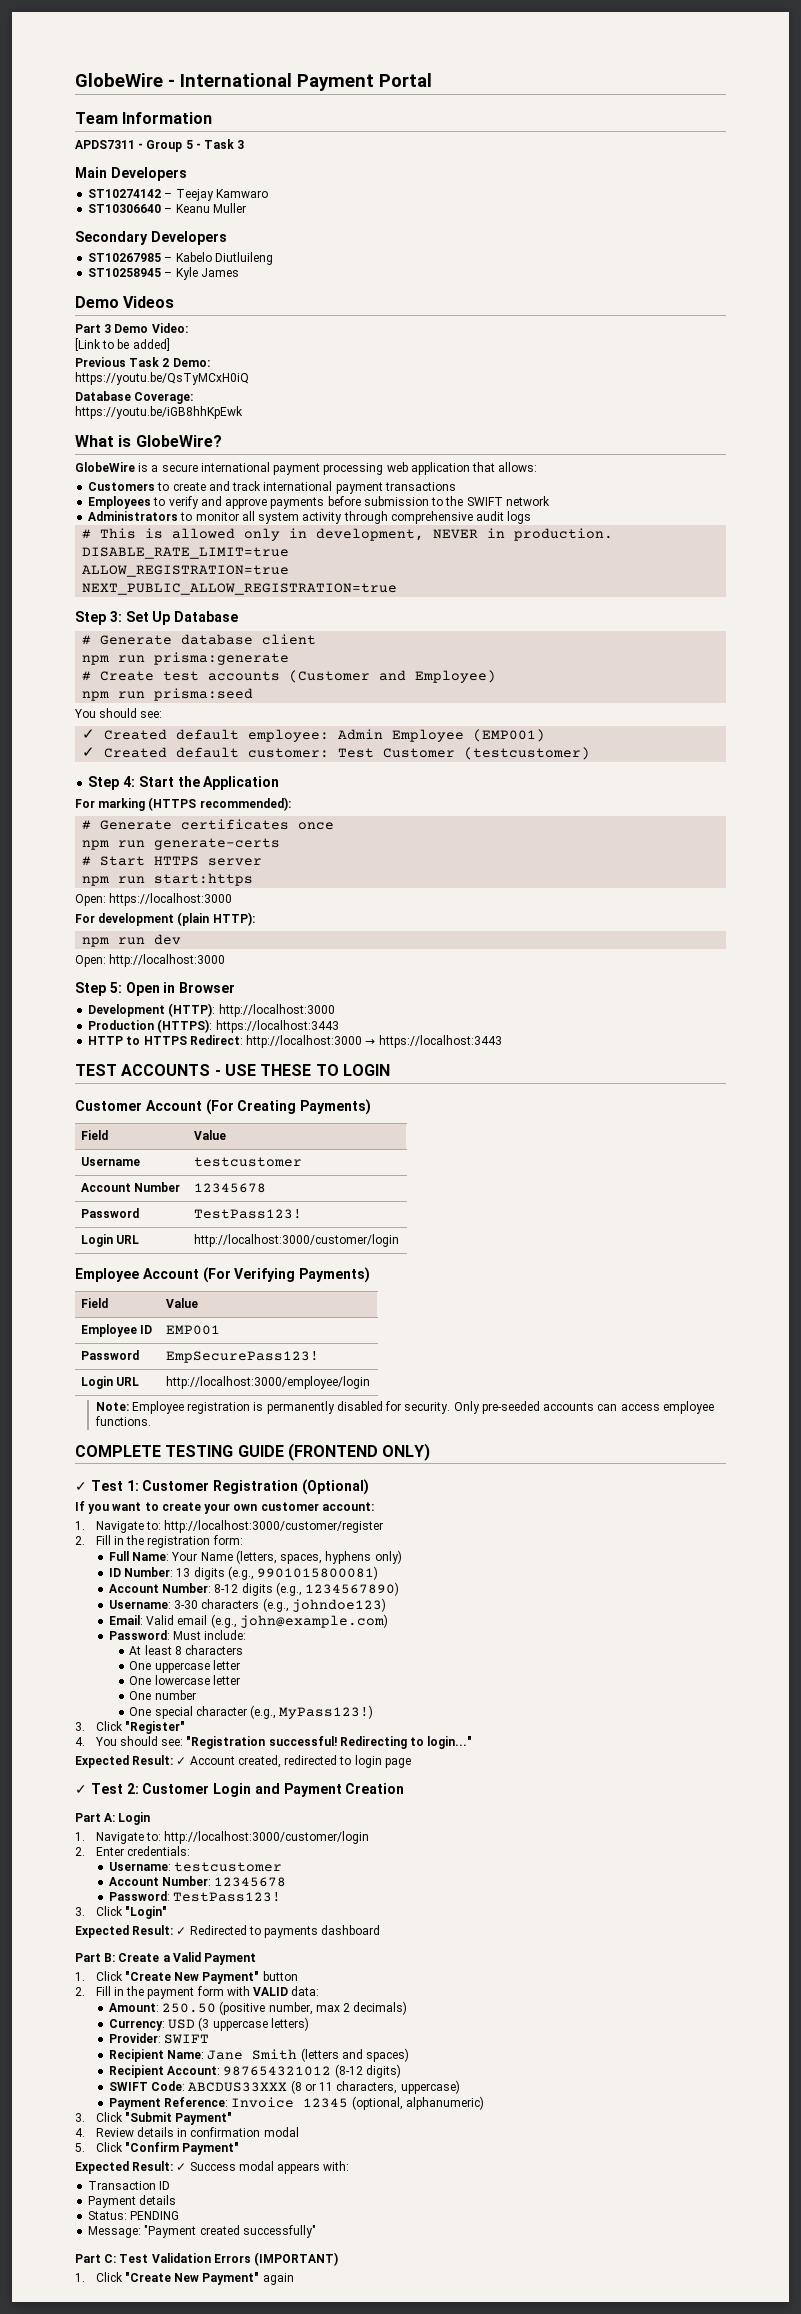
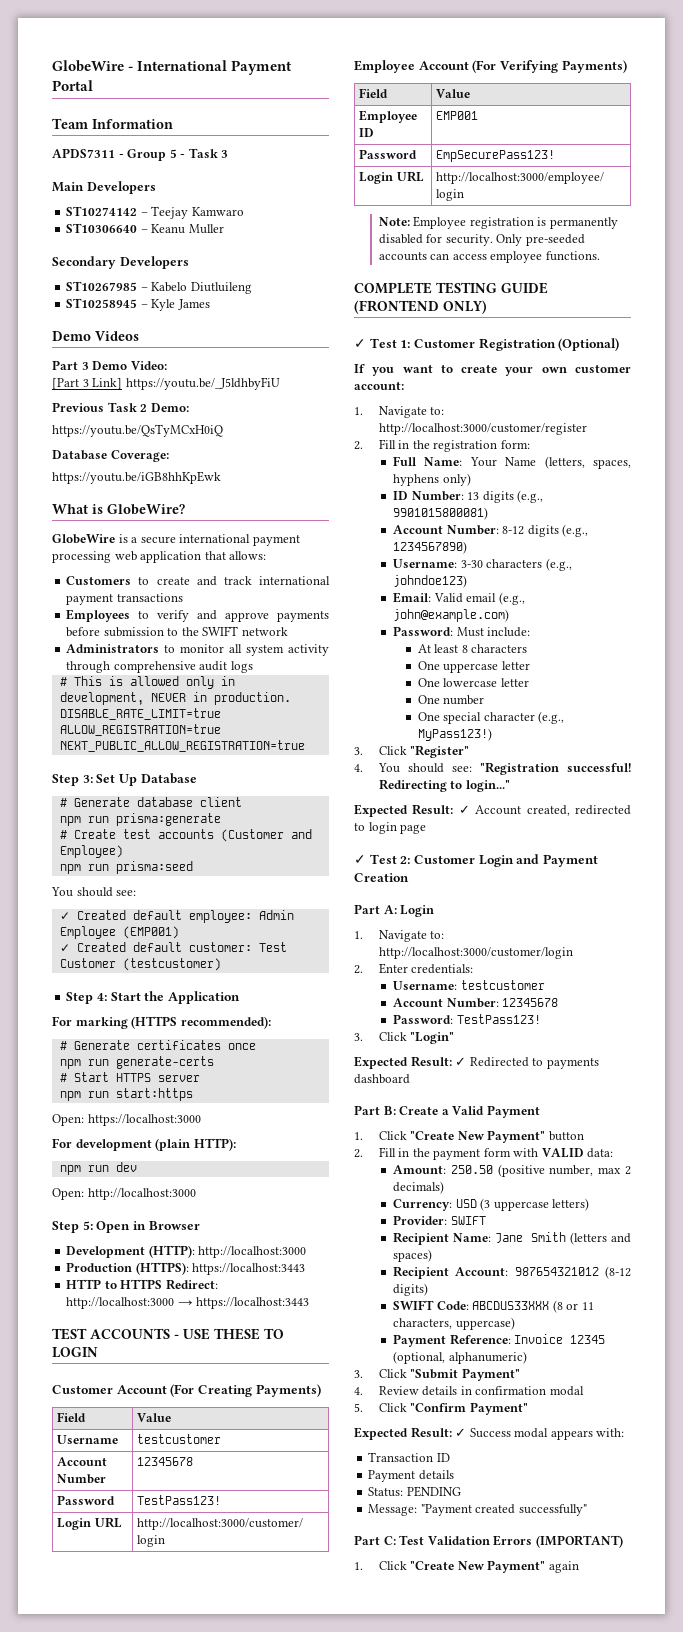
[75,338,170,351] [Link to be added] -> [52,377,280,390] [Part 3 Link] https://youtu.be/_J5ldhbyFiU

